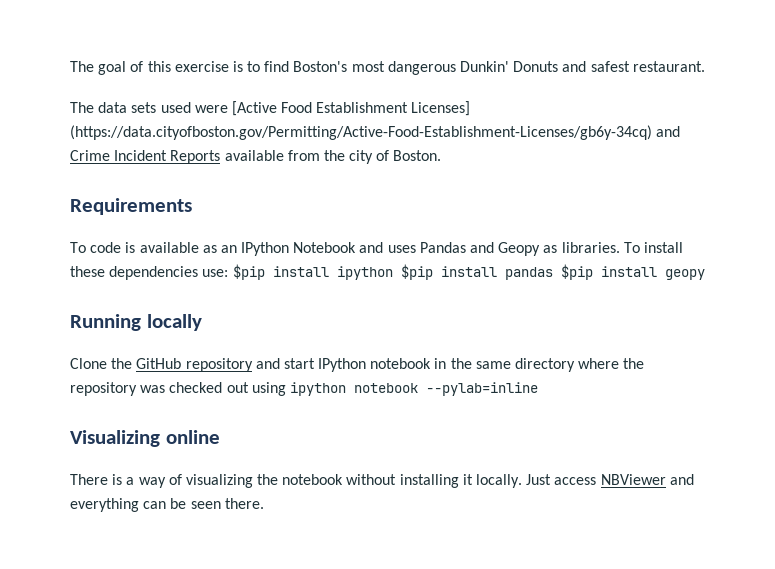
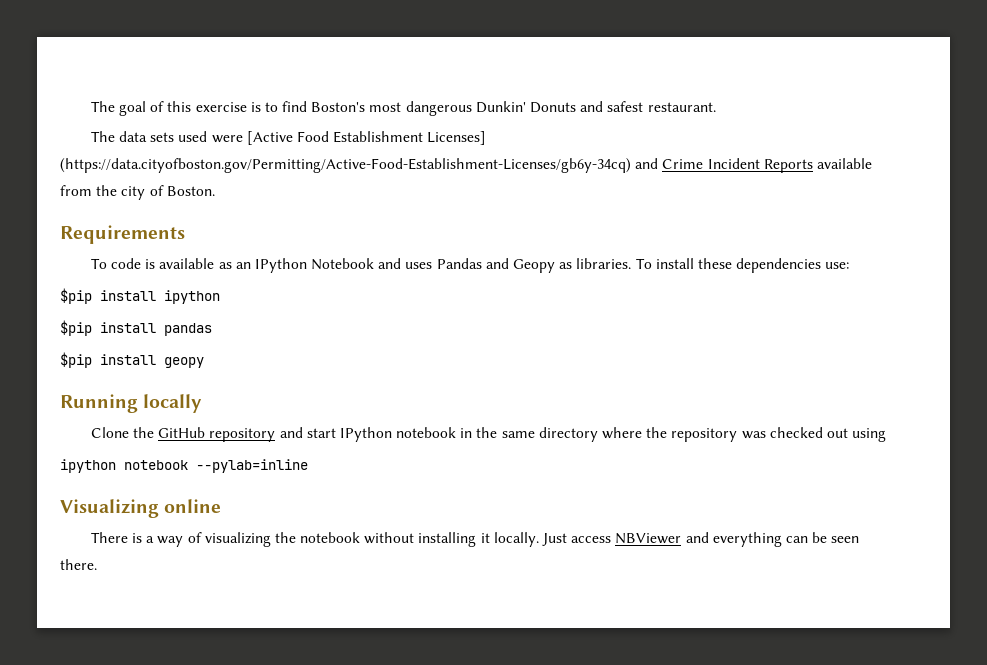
(229, 273) none -> (850, 265) //
(393, 273) none -> (220, 297) //
(553, 273) none -> (212, 329) //
(286, 389) none -> (887, 435) //

